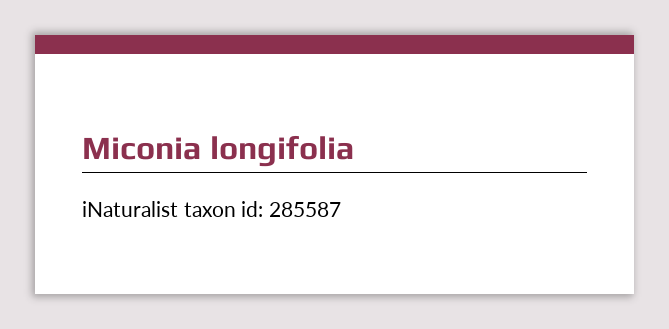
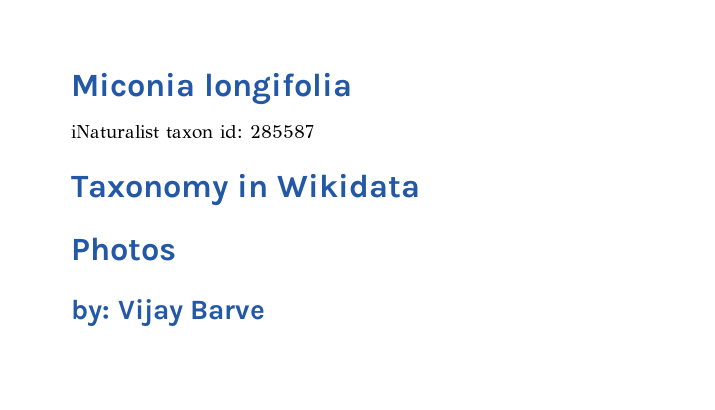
(342, 209) none -> [71,173,420,206] [71,237,176,261] [71,299,266,327] // Taxonomy in Wikidata // Photos // by: Vijay Barve

